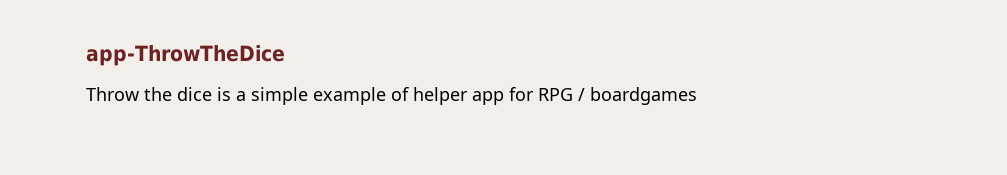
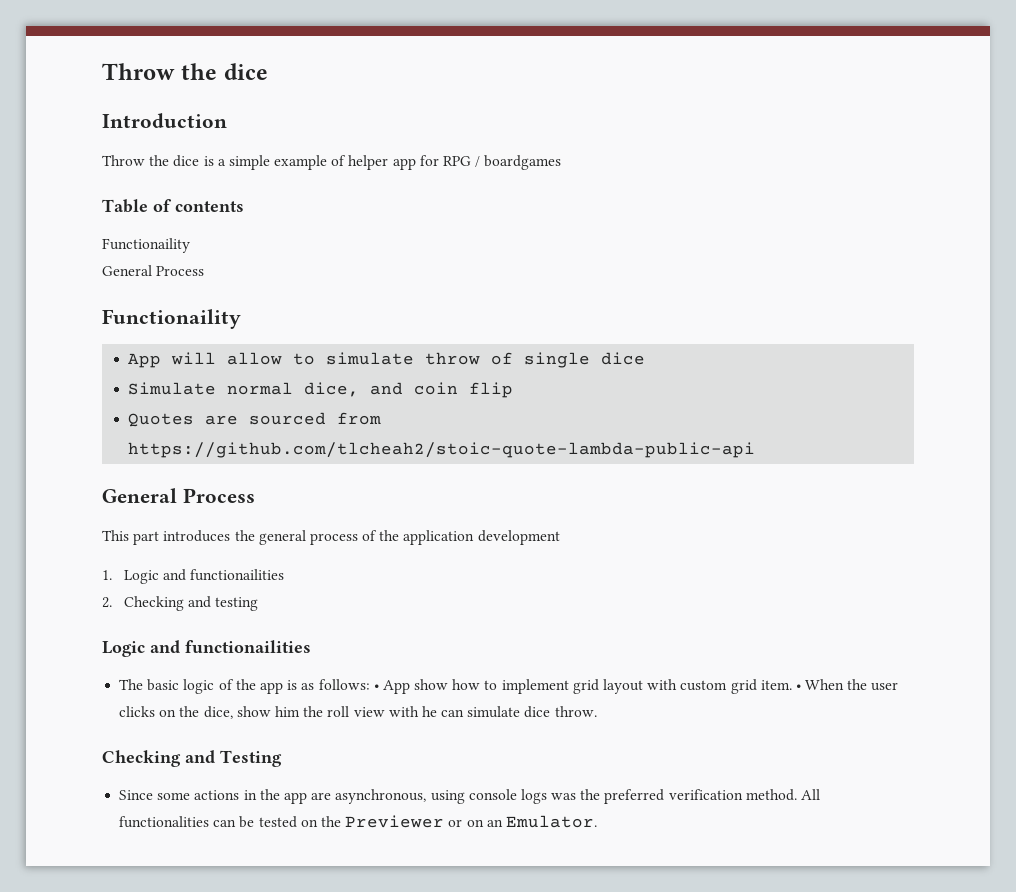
[86,45,285,66] app-ThrowTheDice -> [102,63,268,80] [102,113,227,128] Throw the dice // Introduction
(697, 96) none -> [102,199,244,213] [102,238,190,253] [102,265,205,276] [102,309,241,329] [128,352,646,368] [128,382,514,398] [128,412,382,427] [128,442,756,458] [102,488,255,503] [102,530,560,545] [102,569,285,584] [102,596,259,611] [102,640,311,657] [119,679,899,694] [119,706,597,719] [102,750,282,767] [119,789,821,804] [119,815,597,828] // Table of contents // Functionaility // General Process // Functionaility // App will allow to simulate throw of single dice // Simulate normal dice, and coin flip // Quotes are sourced from https://github.com/tlcheah2/stoic-quote-lambda-public-api // General Process // This part introduces the general process of the application development // 1. Logic and functionailities // 2. Checking and testing // Logic and functionailities // The basic logic of the app is as follows: • App show how to implement grid layout with custom grid item. • When the user clicks on the dice, show him the roll view with he can simulate dice throw. // Checking and Testing // Since some actions in the app are asynchronous, using console logs was the preferred verification method. All functionalities can be tested on the Previewer or on an Emulator.

